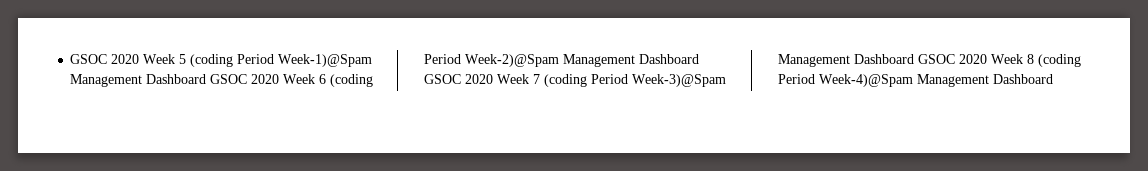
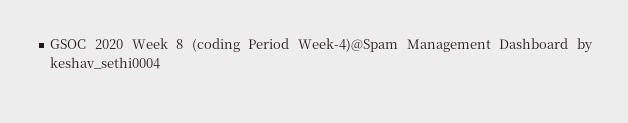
[70,54,373,67] [70,74,374,87] [424,54,700,67] [424,74,727,87] [778,54,1024,67] GSOC 2020 Week 5 (coding Period Week-1)@Spam Management Dashboard GSOC 2020 Week 6 (coding Period Week-2)@Spam Management Dashboard GSOC 2020 Week 7 (coding Period Week-3)@Spam Management Dashboard GSOC 2020 Week -> [50,38,168,49] GSOC 2020 Week
(1054, 79) none -> [576,38,593,53] [50,57,161,69] by keshav_sethi0004

